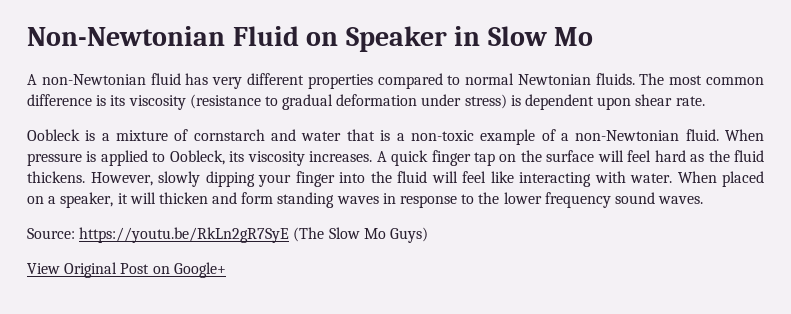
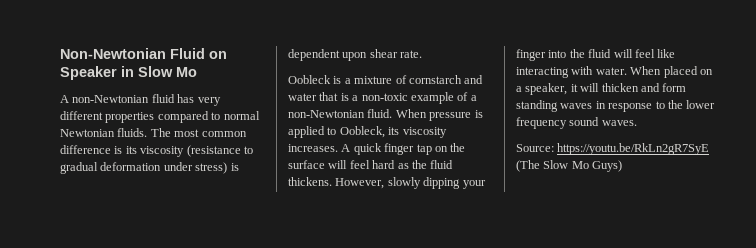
[27,262,226,278] // View Original Post on Google+ -> (623, 166) none

